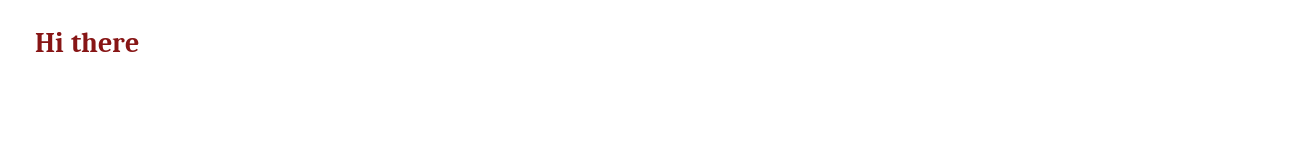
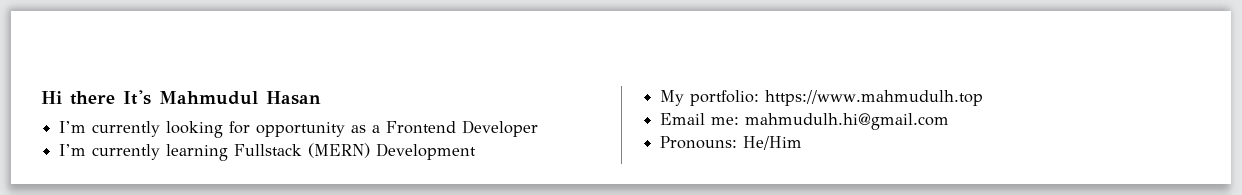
(140, 42) none -> [123,90,321,105] [59,120,539,138] [59,143,477,161] [660,90,984,106] [660,113,950,130] [660,136,803,150] It's Mahmudul Hasan // I’m currently looking for opportunity as a Frontend Developer // I’m currently learning Fullstack (MERN) Development // My portfolio: https://www.mahmudulh.top // Email me: mahmudulh.hi@gmail.com // Pronouns: He/Him

